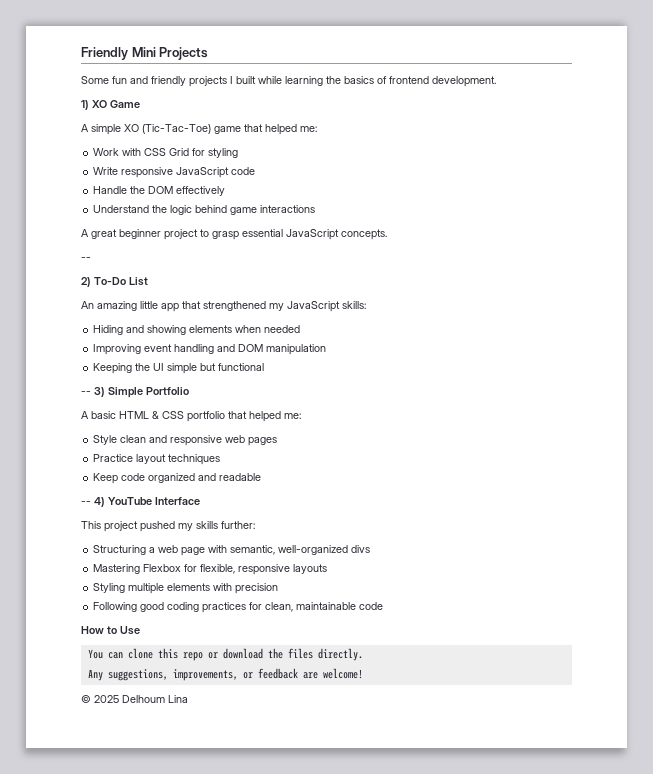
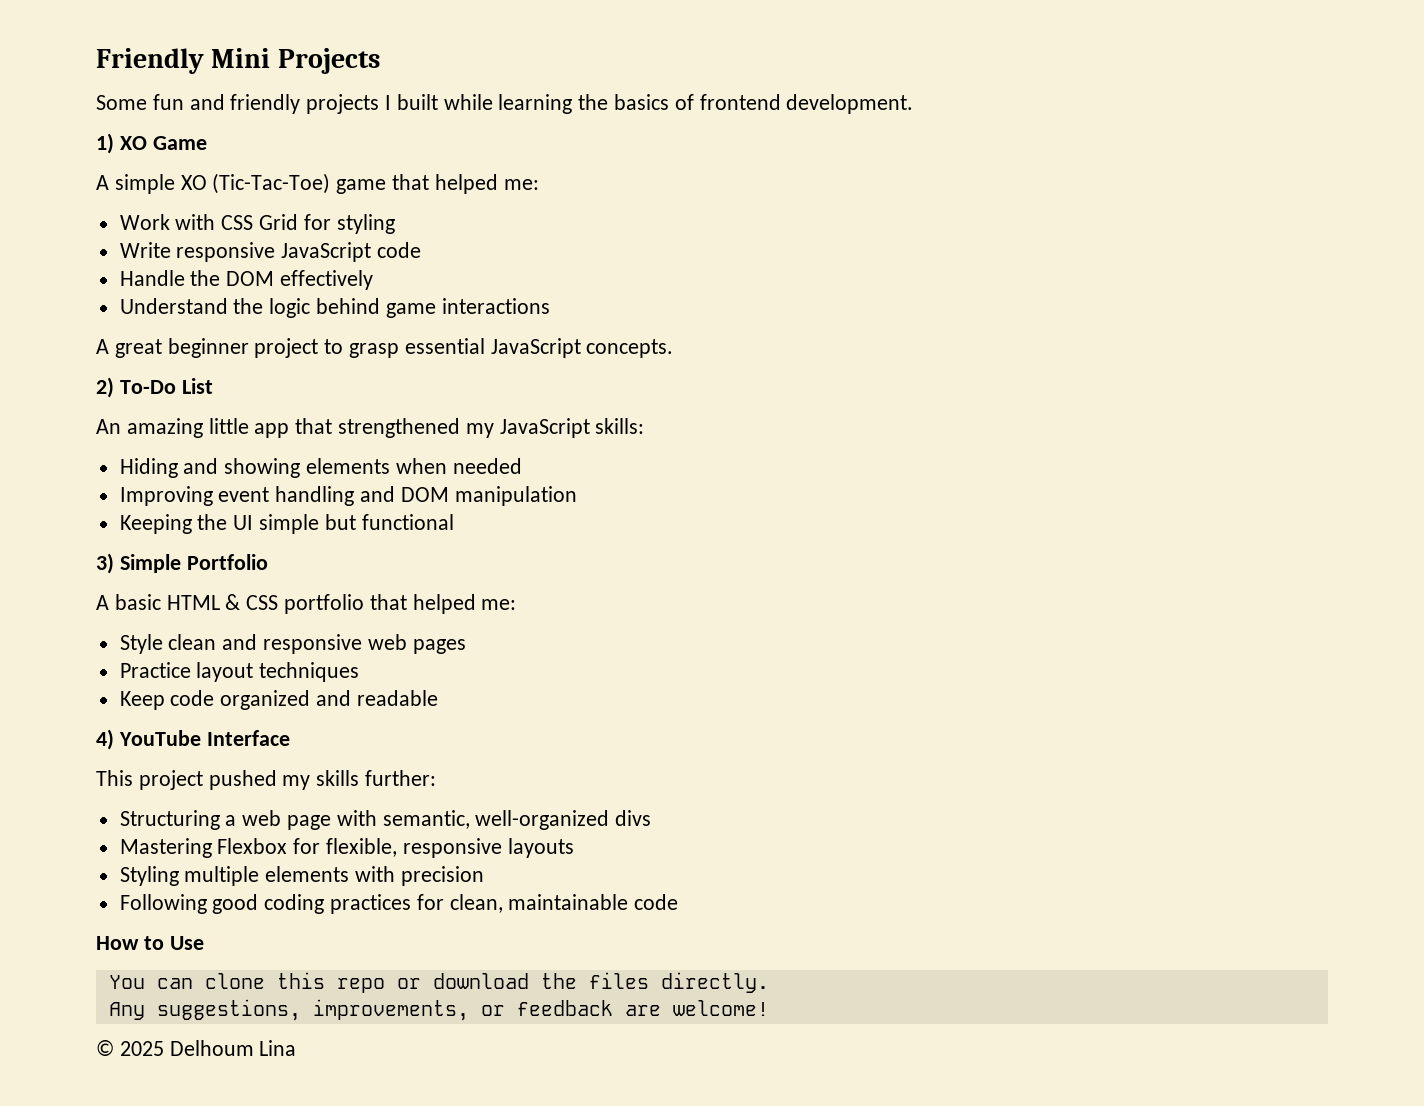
[81,257,91,261] // -- -> (674, 348) none
[81,391,91,395] -- -> (454, 522) none
[81,501,91,505] -- -> (438, 698) none

